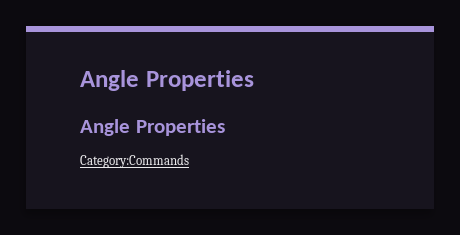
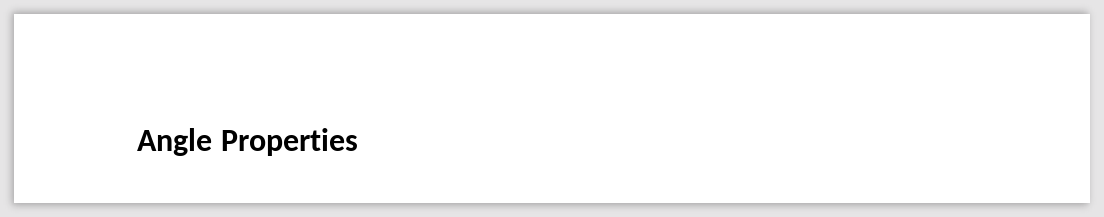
[80,70,254,91] [80,119,225,136] [80,154,189,168] Angle Properties // Angle Properties // Category:Commands -> [137,128,358,156] Angle Properties

